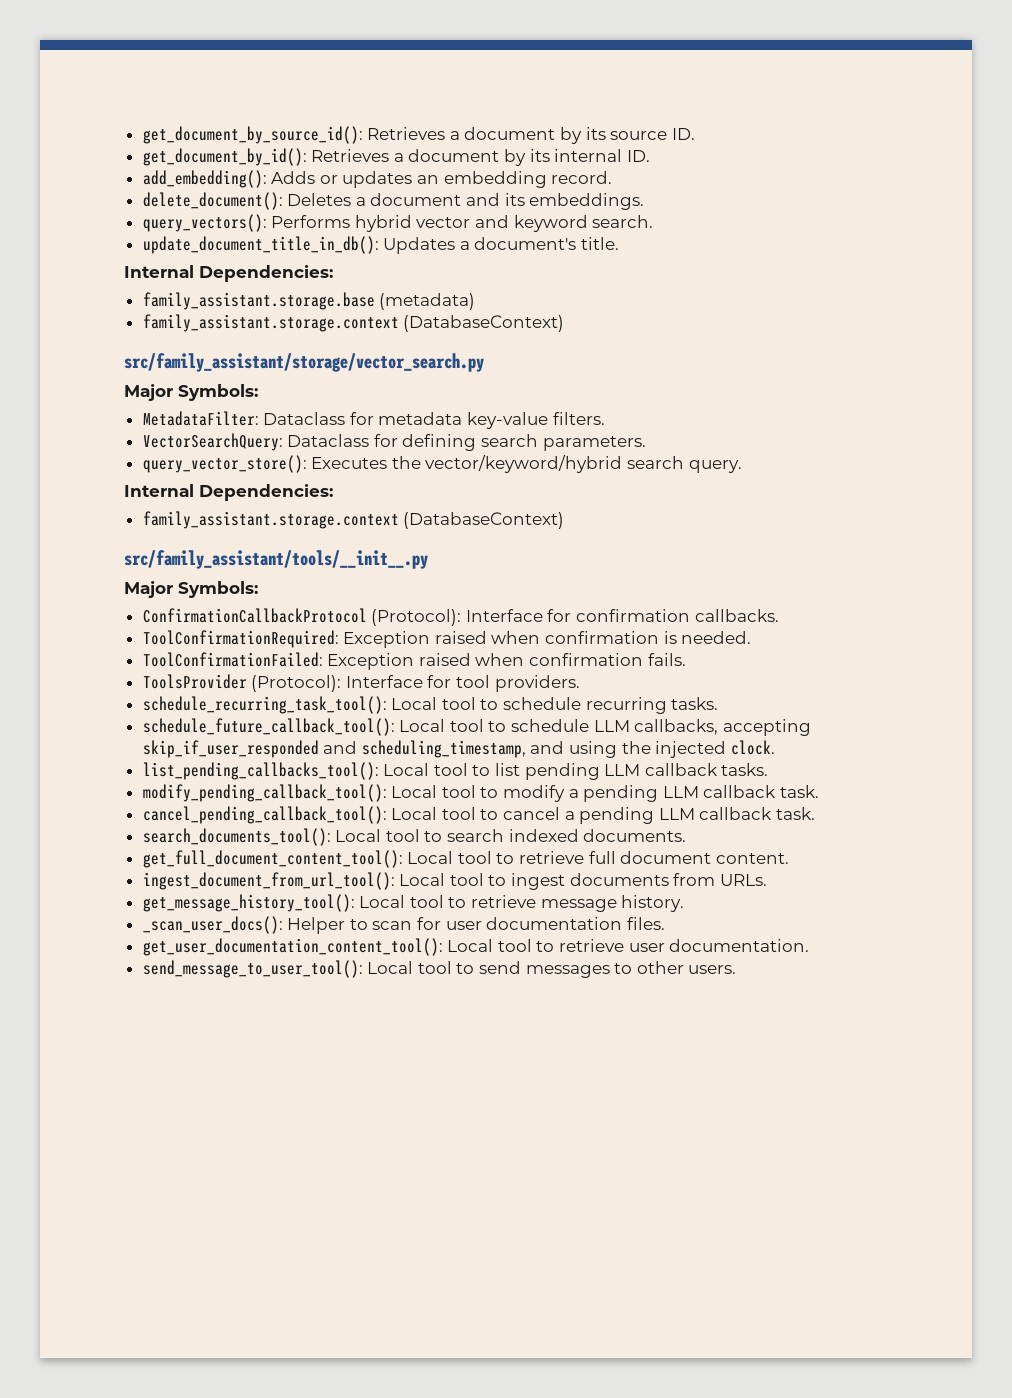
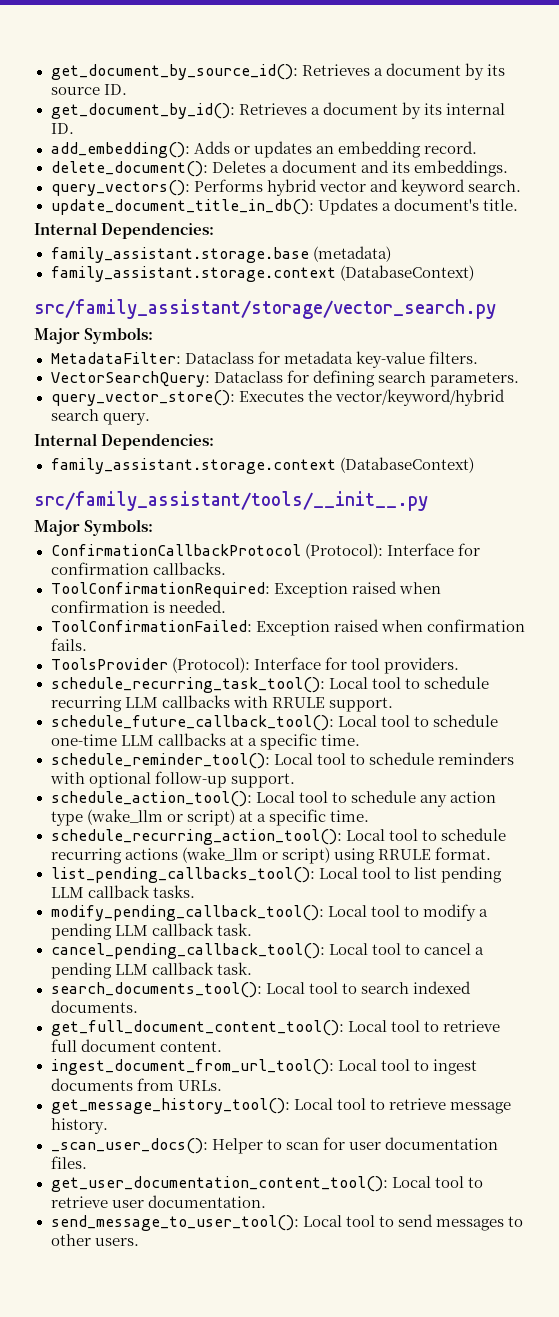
[671,697,719,710] tasks. -> [124,695,393,712] LLM callbacks with RRULE support.
[593,719,811,736] [142,740,775,758] LLM callbacks, accepting skip_if_user_responded and scheduling_timestamp, and using the injected clock. -> [50,733,360,750] [50,752,514,769] [49,771,295,788] [50,790,496,807] [50,809,369,826] [50,828,506,845] [50,847,491,864] one-time LLM callbacks at a specific time. // schedule_reminder_tool(): Local tool to schedule reminders with optional follow-up support. // schedule_action_tool(): Local tool to schedule any action type (wake_llm or script) at a specific time. // schedule_recurring_action_tool(): Local tool to schedule recurring actions (wake_llm or script) using RRULE format.

